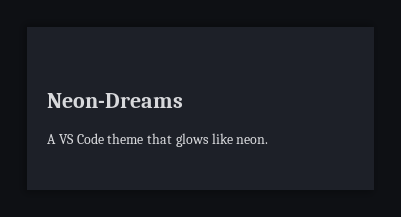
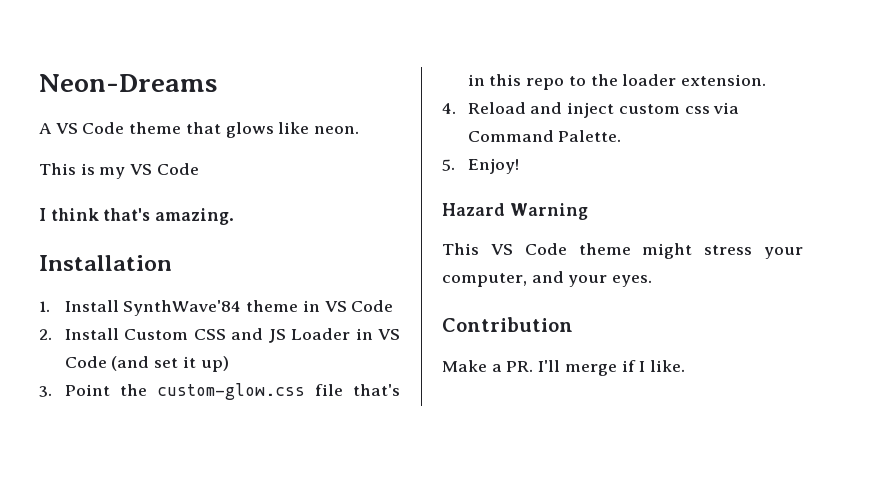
(269, 140) none -> [39,163,199,179] [39,208,235,225] [39,255,172,271] [39,300,394,316] [39,328,401,343] [64,356,229,372] [39,383,400,400] [467,74,766,90] [442,102,740,118] [467,130,622,142] [442,158,519,174] [442,203,588,220] [442,243,803,259] [442,271,653,287] [442,317,573,332] [442,360,686,376] // This is my VS Code // I think that's amazing. // Installation // 1. Install SynthWave'84 theme in VS Code // 2. Install Custom CSS and JS Loader in VS Code (and set it up) // 3. Point the custom-glow.css file that's in this repo to the loader extension. // 4. Reload and inject custom css via Command Palette. // 5. Enjoy! // Hazard Warning // This VS Code theme might stress your computer, and your eyes. // Contribution // Make a PR. I'll merge if I like.

